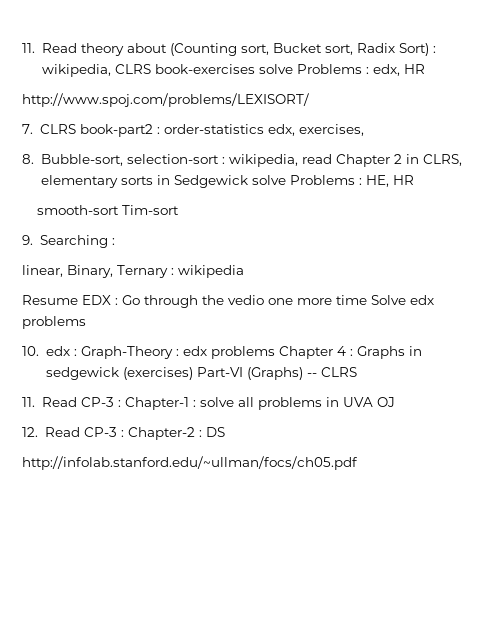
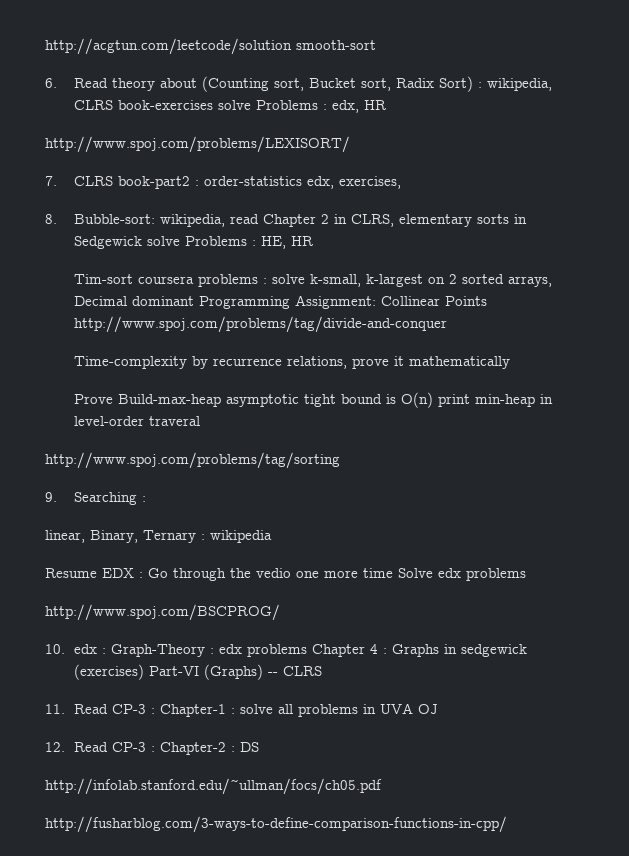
[22,43,35,53] 11. -> [45,38,376,55] [45,78,57,88] http://acgtun.com/leetcode/solution smooth-sort // 6.
[40,154,225,166] Bubble-sort, selection-sort : -> [73,214,155,224] Bubble-sort:
[36,205,119,215] smooth-sort -> (313, 241) none
(179, 210) none -> [137,274,552,287] [73,295,487,309] [73,316,447,333] [73,356,510,369] [73,392,553,408] [73,416,200,426] [45,452,340,469] coursera problems : solve k-small, k-largest on 2 sorted arrays, Decimal dominant Programming Assignment: Collinear Points http://www.spoj.com/problems/tag/divide-and-conquer // Time-complexity by recurrence relations, prove it mathematically // Prove Build-max-heap asymptotic tight bound is O(n) print min-heap in level-order traveral // http://www.spoj.com/problems/tag/sorting
(86, 322) none -> [45,604,280,621] // http://www.spoj.com/BSCPROG/
(358, 463) none -> [45,816,507,833] // http://fusharblog.com/3-ways-to-define-comparison-functions-in-cpp/

